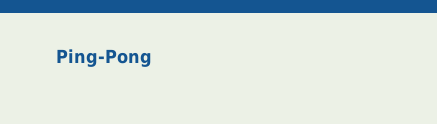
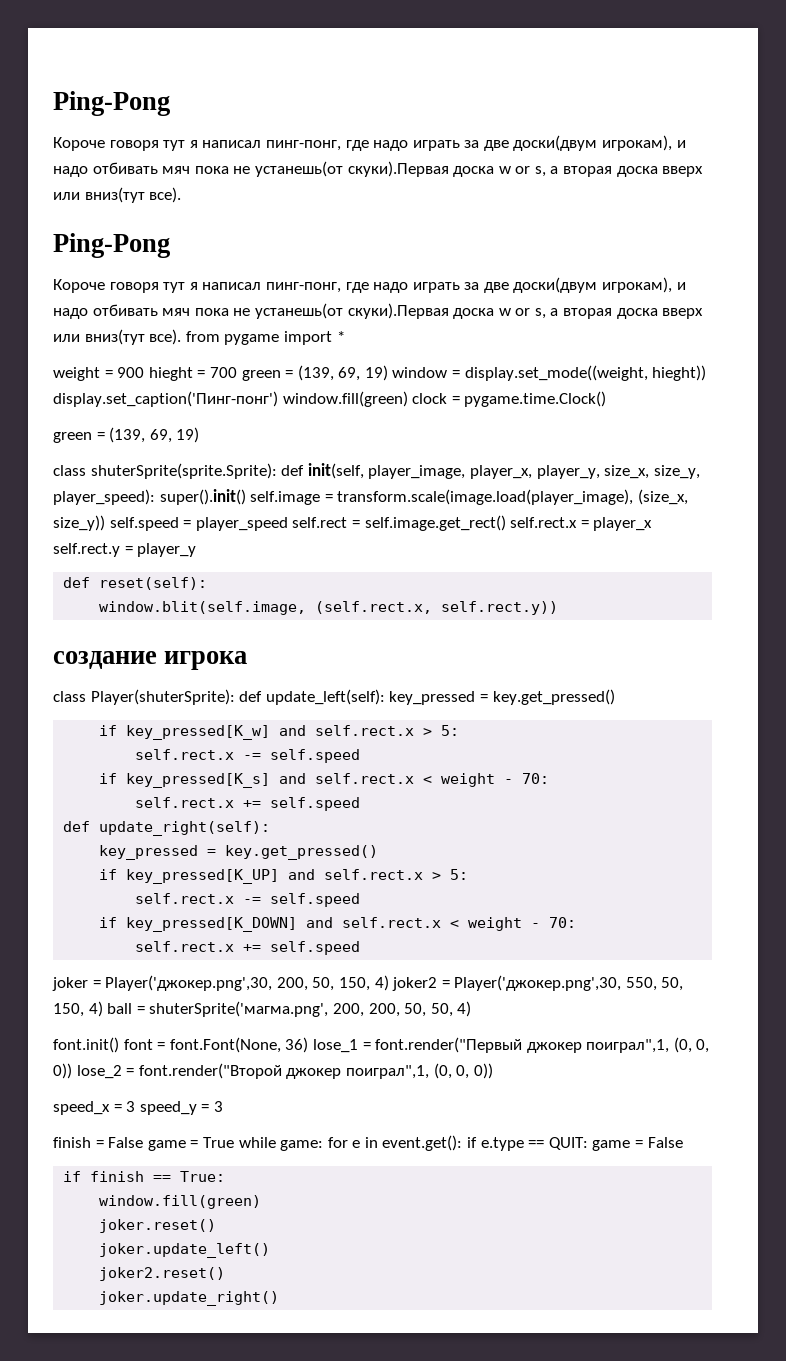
[56,49,152,67] Ping-Pong -> [53,91,170,116] [53,135,686,151] [53,161,704,177] [53,187,182,203] [53,233,170,258] [53,277,686,293] [53,303,704,319] [53,329,345,345] [53,365,707,381] [53,391,607,407] [53,427,200,443] [53,463,700,479] [53,489,688,505] [53,515,653,531] [53,543,197,557] [63,577,208,590] [99,601,559,615] [53,651,248,670] [53,689,615,705] [99,725,460,740] [135,749,361,763] [99,773,550,788] [135,797,361,811] [63,821,271,836] [99,845,379,860] [99,869,469,884] [135,893,361,907] [99,917,577,932] [135,941,361,955] [52,975,684,991] [53,1001,472,1017] [53,1037,710,1053] [53,1063,493,1079] [53,1101,223,1115] [53,1135,683,1151] [63,1171,226,1182] [99,1195,262,1209] [99,1219,217,1233] [99,1243,271,1258] [99,1267,226,1281] [99,1291,280,1306] Ping-Pong // Короче говоря тут я написал пинг-понг, где надо играть за две доски(двум игрокам), и надо отбивать мяч пока не устанешь(от скуки).Первая доска w or s, а вторая доска вверх или вниз(тут все). // Ping-Pong // Короче говоря тут я написал пинг-понг, где надо играть за две доски(двум игрокам), и надо отбивать мяч пока не устанешь(от скуки).Первая доска w or s, а вторая доска вверх или вниз(тут все). from pygame import * // weight = 900 hieght = 700 green = (139, 69, 19) window = display.set_mode((weight, hieght)) display.set_caption('Пинг-понг') window.fill(green) clock = pygame.time.Clock() // green = (139, 69, 19) // class shuterSprite(sprite.Sprite): def init(self, player_image, player_x, player_y, size_x, size_y, player_speed): super().init() self.image = transform.scale(image.load(player_image), (size_x, size_y)) self.speed = player_speed self.rect = self.image.get_rect() self.rect.x = player_x self.rect.y = player_y // def reset(self): // window.blit(self.image, (self.rect.x, self.rect.y)) // создание игрока // class Player(shuterSprite): def update_left(self): key_pressed = key.get_pressed() // if key_pressed[K_w] and self.rect.x > 5: // self.rect.x -= self.speed // if key_pressed[K_s] and self.rect.x < weight - 70: // self.rect.x += self.speed // def update_right(self): // key_pressed = key.get_pressed() // if key_pressed[K_UP] and self.rect.x > 5: // self.rect.x -= self.speed // if key_pressed[K_DOWN] and self.rect.x < weight - 70: // self.rect.x += self.speed // joker = Player('джокер.png',30, 200, 50, 150, 4) joker2 = Player('джокер.png',30, 550, 50, 150, 4) ball = shuterSprite('магма.png', 200, 200, 50, 50, 4) // font.init() font = font.Font(None, 36) lose_1 = font.render("Первый джокер поиграл",1, (0, 0, 0)) lose_2 = font.render("Второй джокер поиграл",1, (0, 0, 0)) // speed_x = 3 speed_y = 3 // finish = False game = True while game: for e in event.get(): if e.type == QUIT: game = False // if finish == True: // window.fill(green) // joker.reset() // joker.update_left() // joker2.reset() // joker.update_right()

